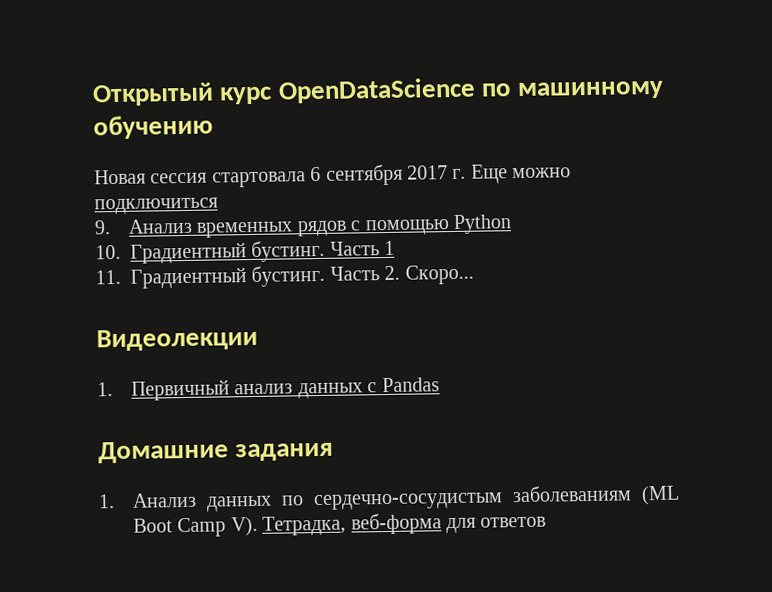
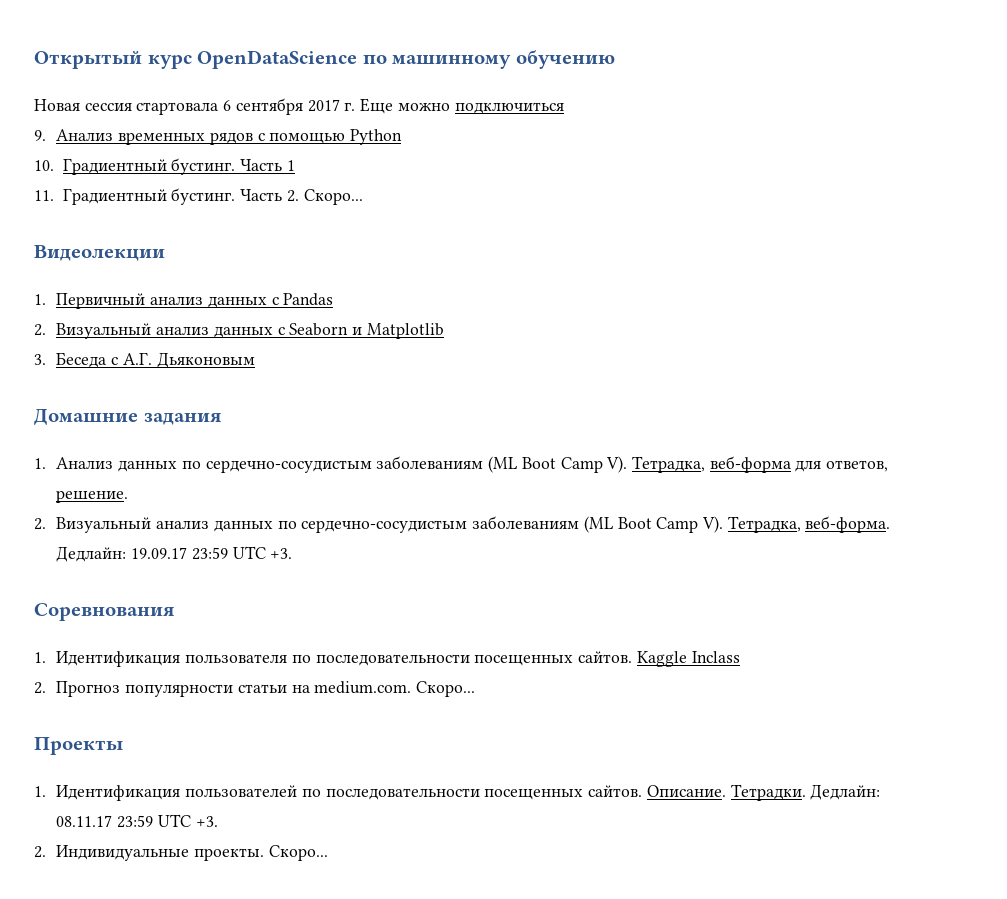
(440, 385) none -> [34,323,444,339] [34,352,255,368] // 2. Визуальный анализ данных с Seaborn и Matplotlib // 3. Беседа с А.Г. Дьяконовым
[480,516,547,528] ответов -> [826,460,889,472] [56,490,129,503] [34,516,891,533] [56,546,293,562] [34,603,175,621] [34,651,740,667] [34,681,476,697] [34,737,123,755] [34,784,881,801] [56,814,218,828] [34,845,328,861] ответов, решение. // 2. Визуальный анализ данных по сердечно-сосудистым заболеваниям (ML Boot Camp V). Тетрадка, веб-форма. Дедлайн: 19.09.17 23:59 UTC +3. // Соревнования // 1. Идентификация пользователя по последовательности посещенных сайтов. Kaggle Inclass // 2. Прогноз популярности статьи на medium.com. Скоро... // Проекты // 1. Идентификация пользователей по последовательности посещенных сайтов. Описание. Тетрадки. Дедлайн: 08.11.17 23:59 UTC +3. // 2. Индивидуальные проекты. Скоро...

